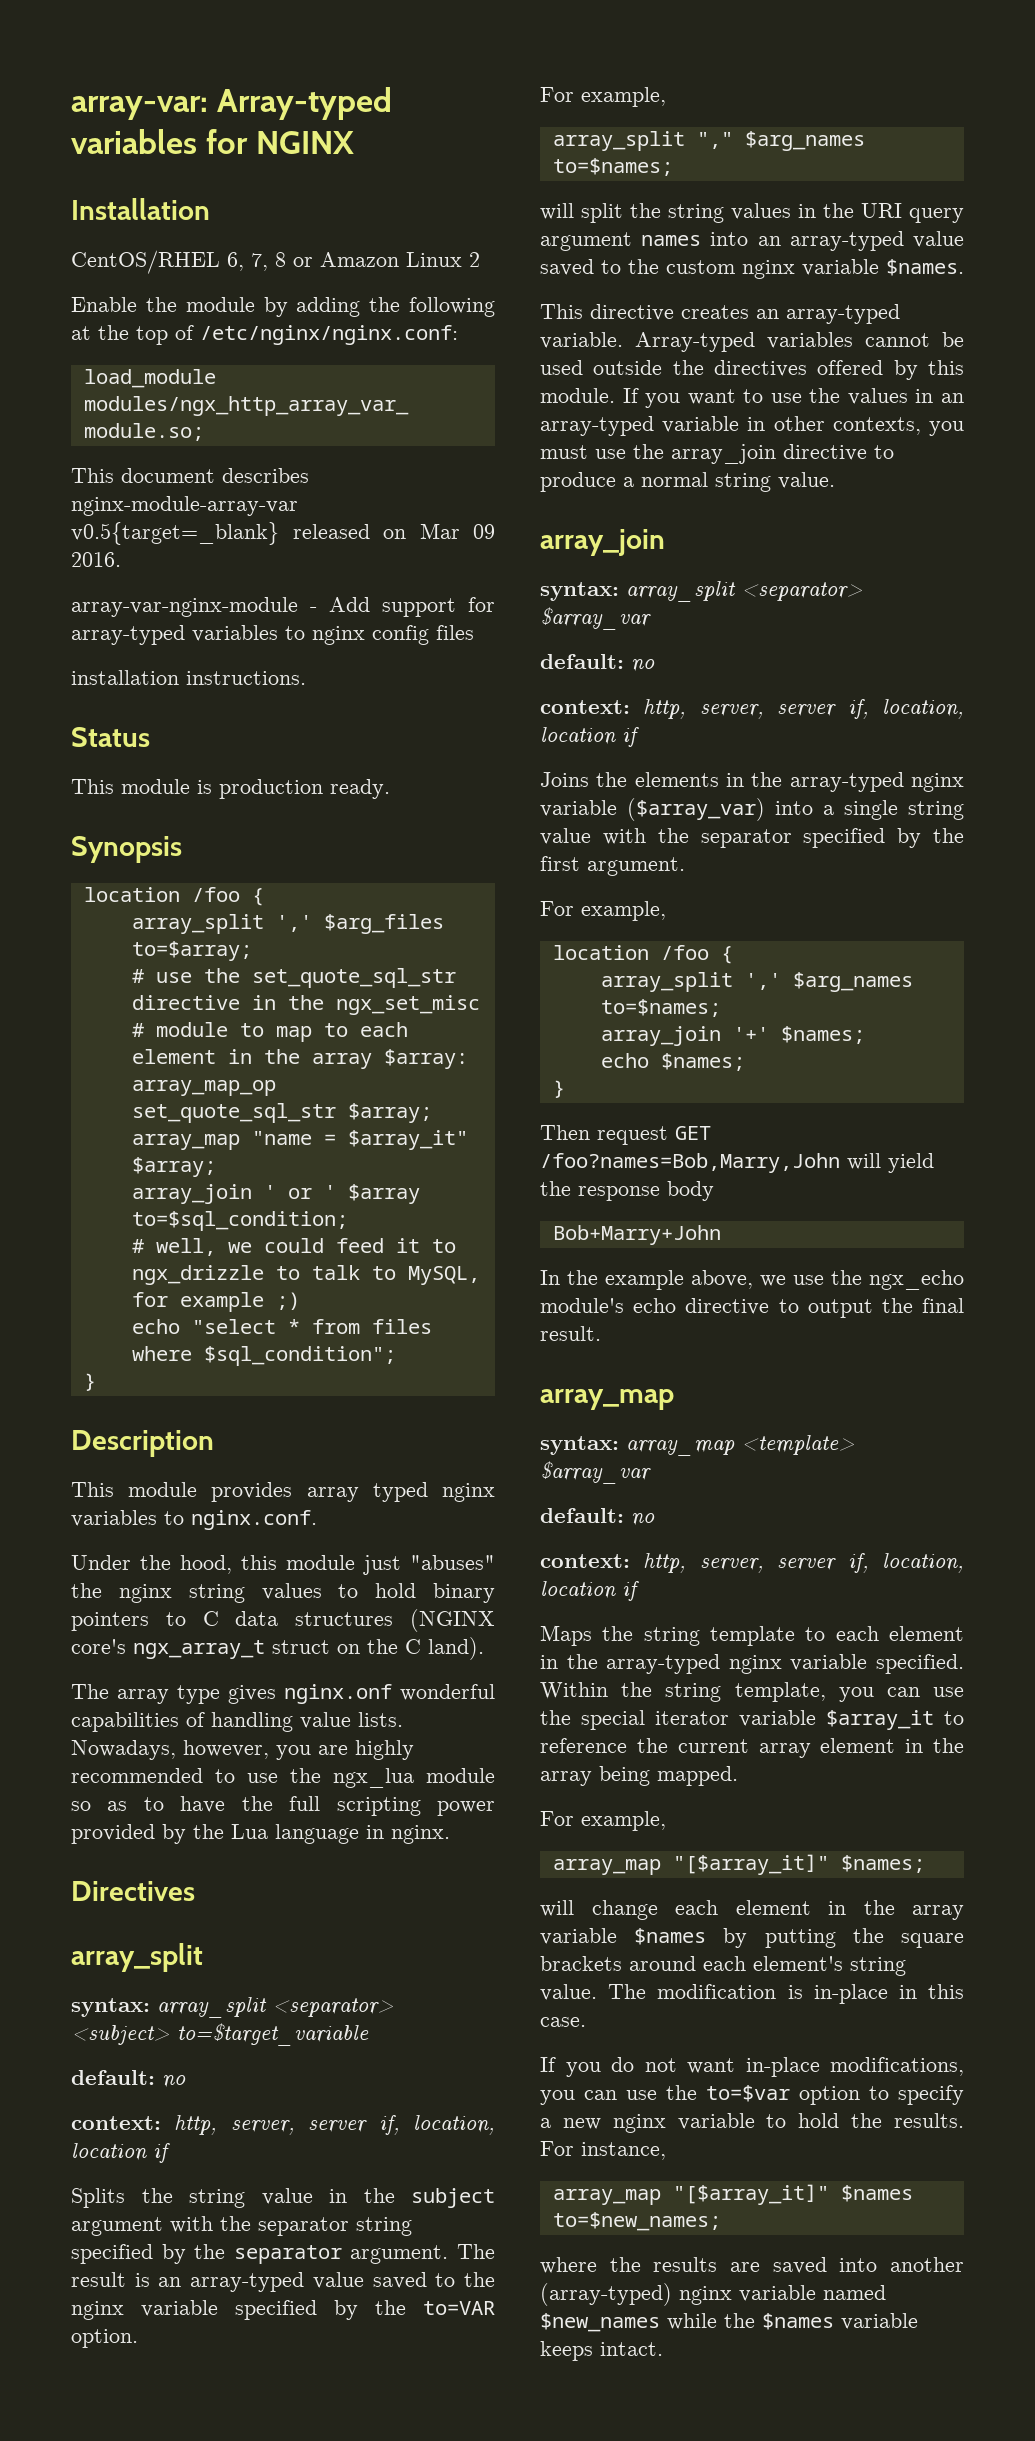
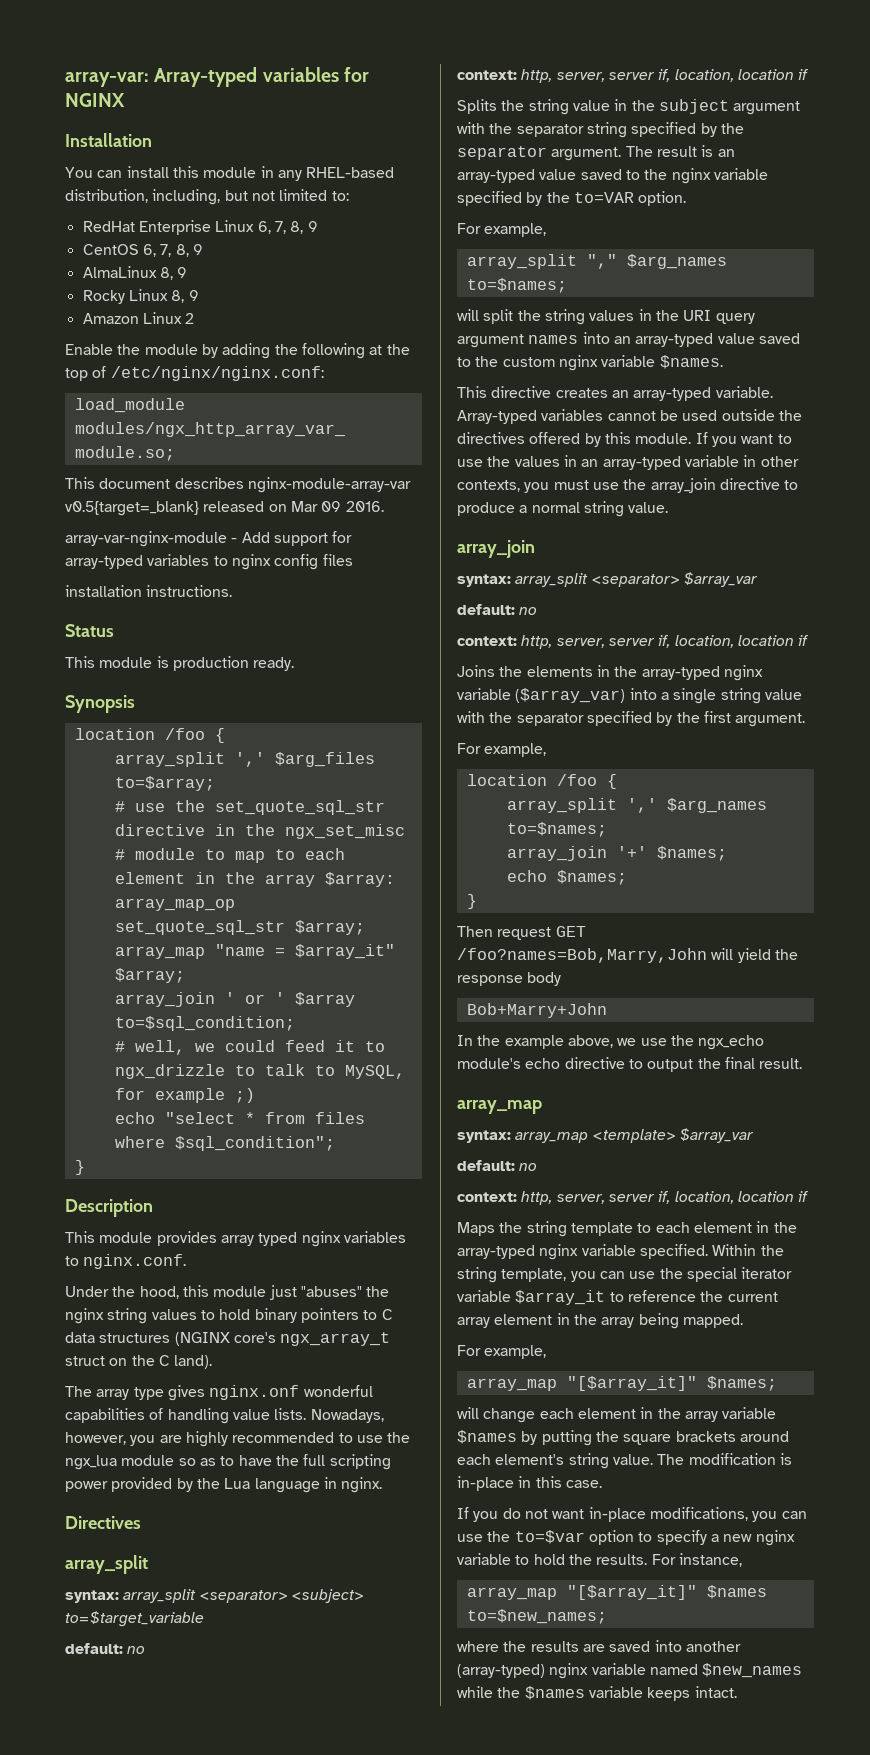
[71,250,313,274] CentOS/RHEL 6, 7, 8 or -> [65,166,395,181] [65,189,349,205] [82,220,318,235] [82,244,203,257] [82,266,188,280] [82,289,199,304] You can install this module in any RHEL-based distribution, including, but not limited to: // RedHat Enterprise Linux 6, 7, 8, 9 // CentOS 6, 7, 8, 9 // AlmaLinux 8, 9 // Rocky Linux 8, 9 //

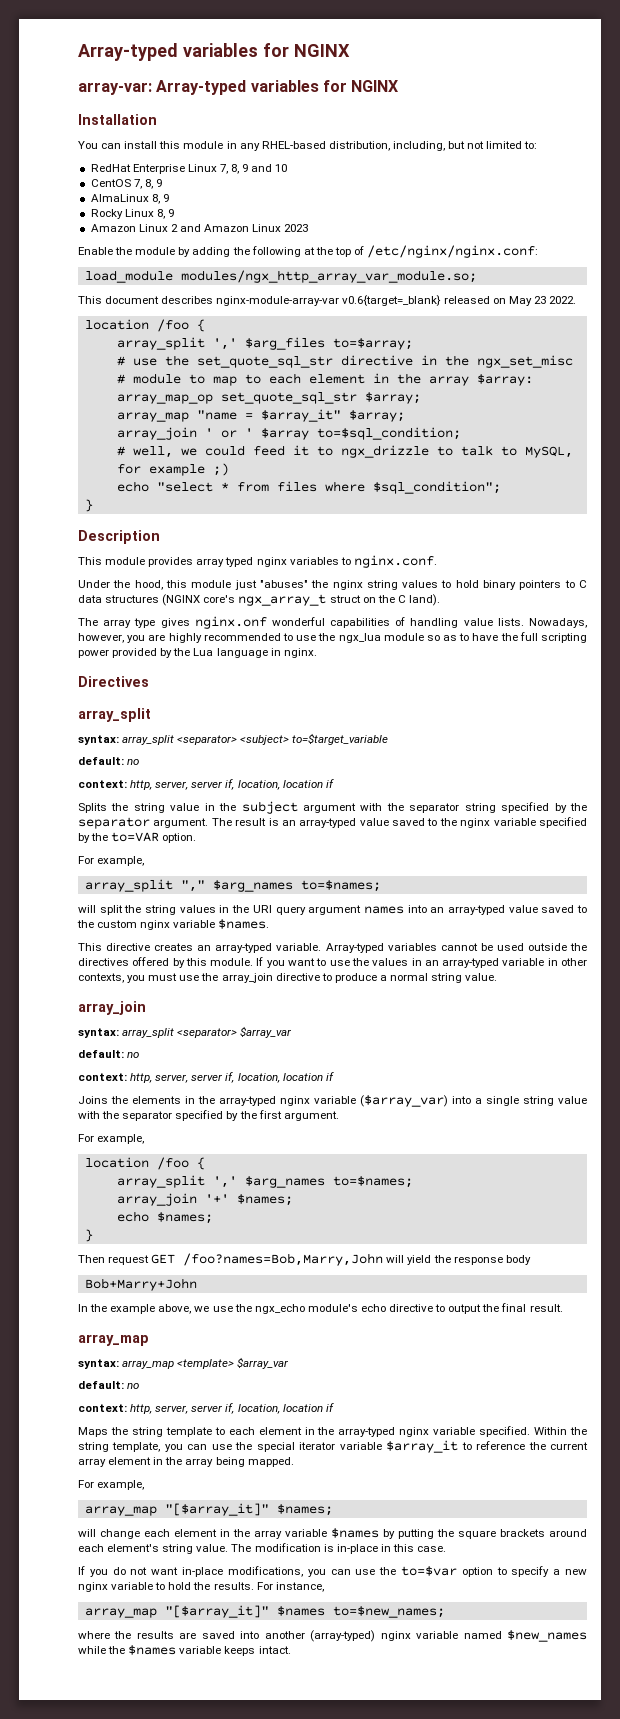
(65, 79) none -> [78,43,350,61] Array-typed variables for NGINX //
[257,221,318,234] 6, 7, 8, 9 -> [219,164,288,174] 7, 8, 9 and 10
[142,244,156,257] 6, -> (131, 183) none
(195, 318) none -> [179,224,309,232] and Amazon Linux 2023
[65,501,199,516] v0.5{target=_blank} -> [342,295,442,306] v0.6{target=_blank}
[290,501,384,512] [65,531,353,547] [65,554,353,570] [65,585,233,597] [65,624,114,637] [65,656,295,671] [65,695,135,713] Mar 09 2016. // array-var-nginx-module - Add support for array-typed variables to nginx config files // installation instructions. // Status // This module is production ready. // Synopsis -> [508,296,576,306] May 23 2022.

